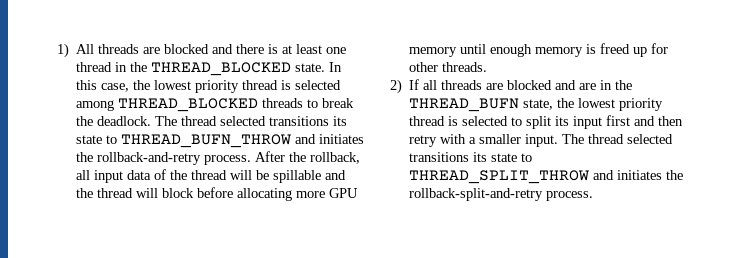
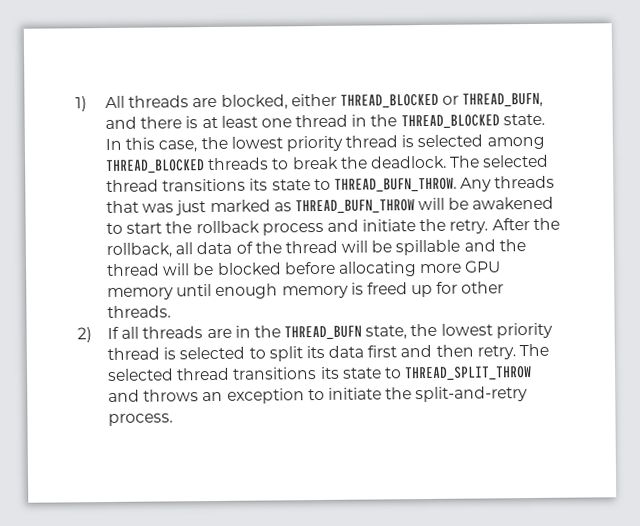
[164,44,210,54] blocked -> [220,92,544,110] blocked, either THREAD_BLOCKED or THREAD_BUFN,
[181,116,348,126] [76,134,365,148] [76,152,252,165] thread selected transitions its state to THREAD_BUFN_THROW and initiates the rollback-and-retry process. -> [482,154,550,168] [105,175,556,193] [105,196,555,216] [105,218,489,236] selected thread transitions its state to THREAD_BUFN_THROW. Any threads that was just marked as THREAD_BUFN_THROW will be awakened to start the rollback process and initiate the retry.
[94,170,124,183] input -> (194, 248) none
[162,188,195,198] block -> [192,262,282,276] be blocked
[507,80,597,90] blocked and are -> (232, 333) none
[573,116,603,129] input -> [328,345,365,358] data
[409,134,674,147] retry with a smaller input. The thread selected -> [476,343,550,360] [106,367,231,382] retry. The selected thread
[617,170,684,180] [409,188,544,201] initiates the rollback-split-and-retry -> [143,386,529,404] throws an exception to initiate the split-and-retry

